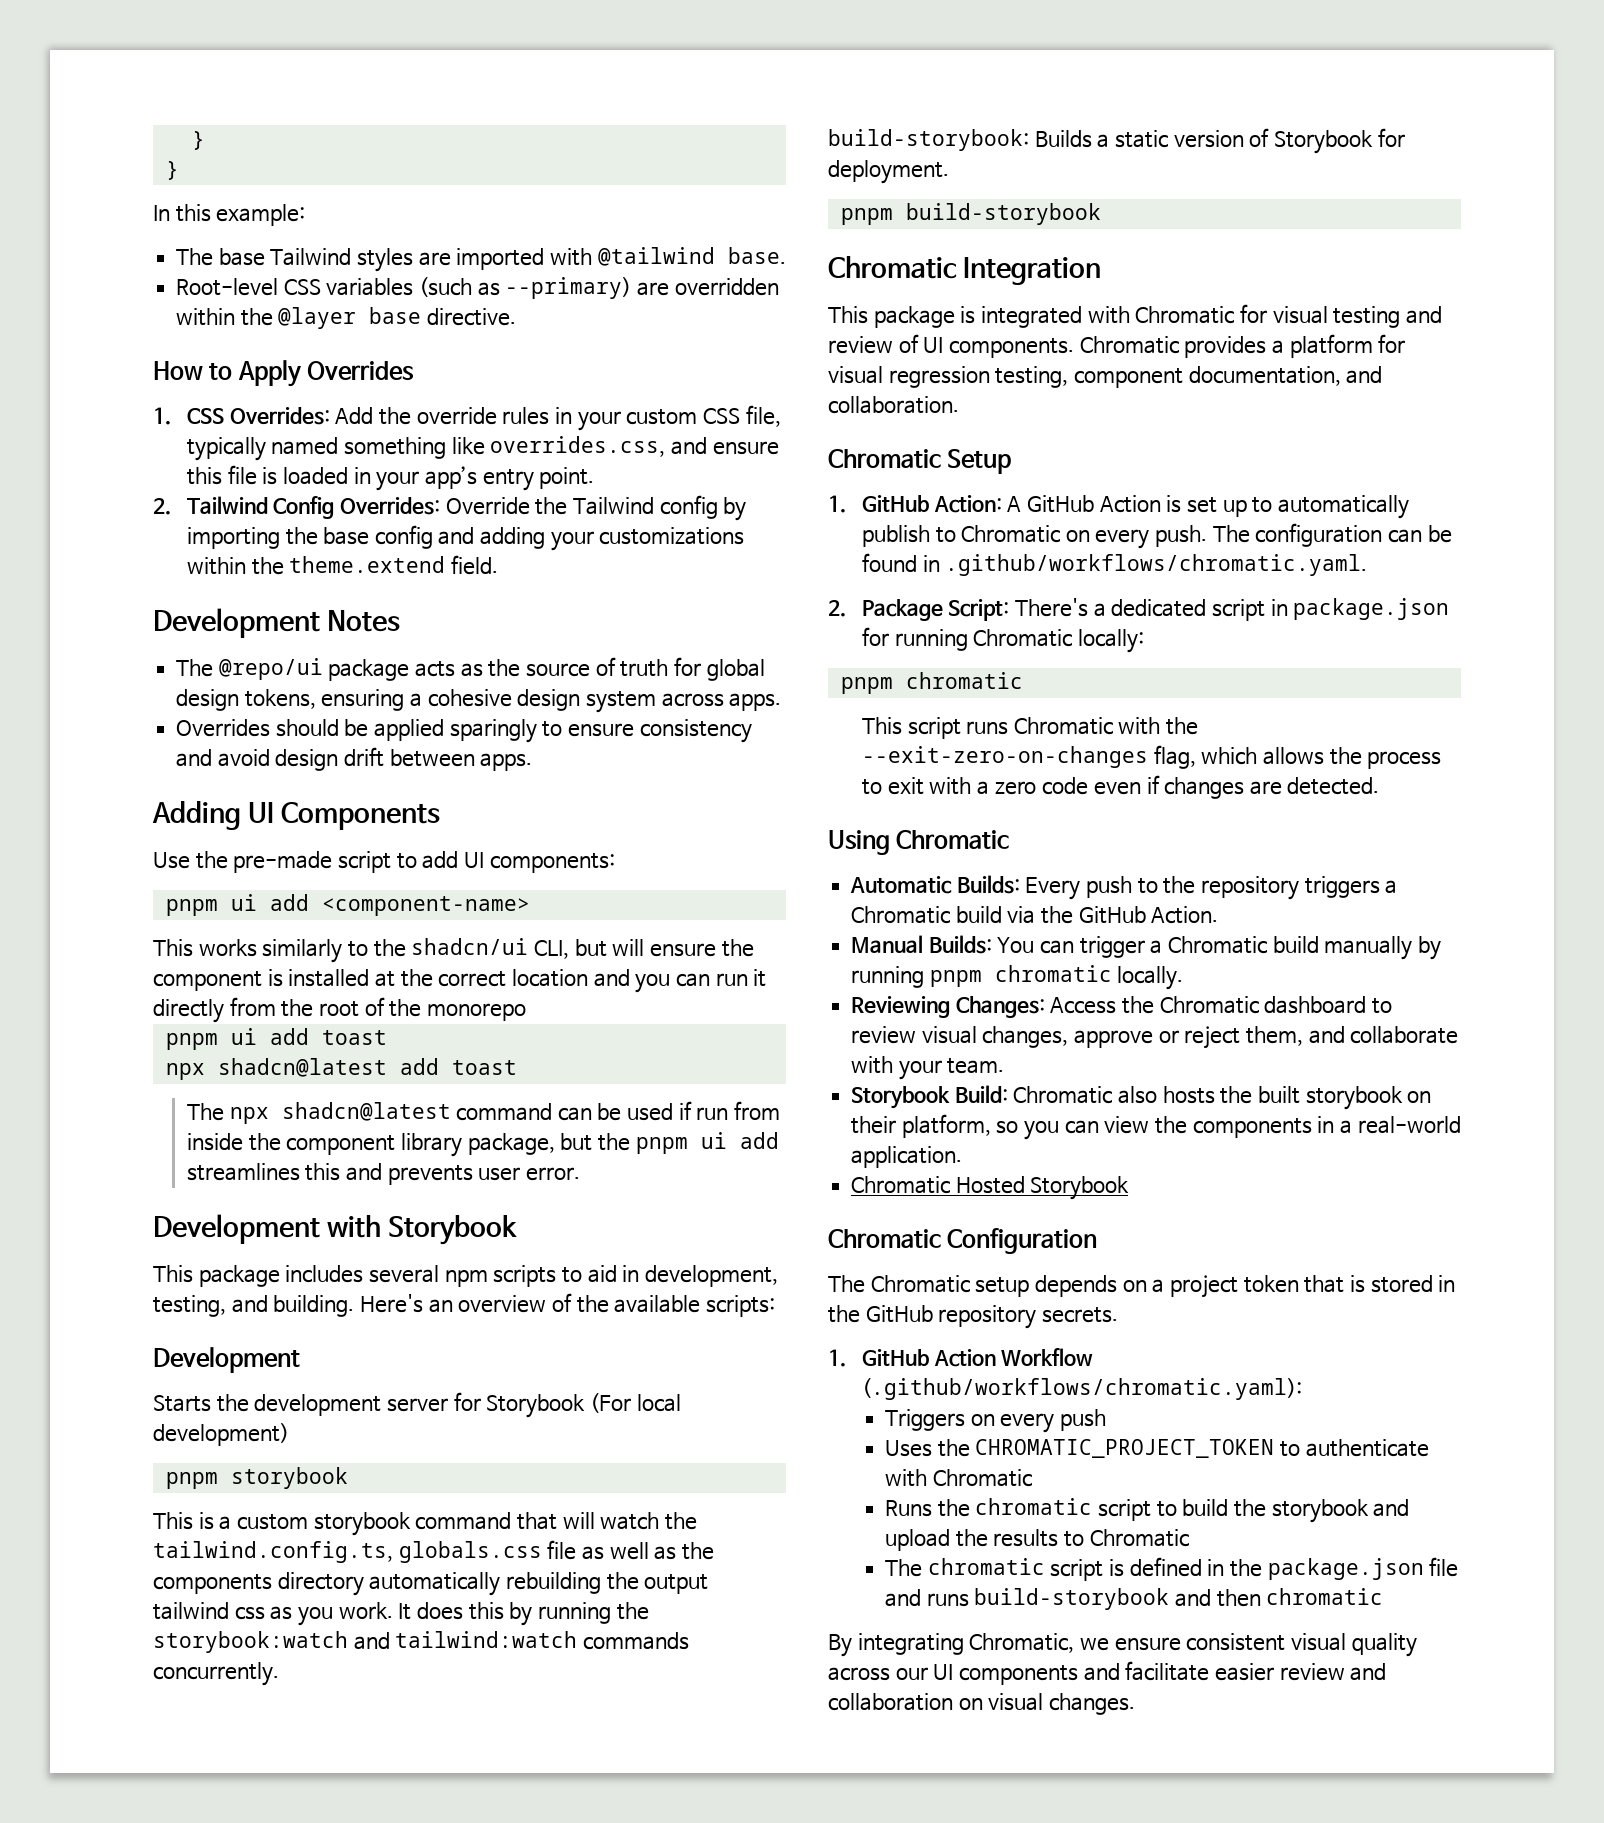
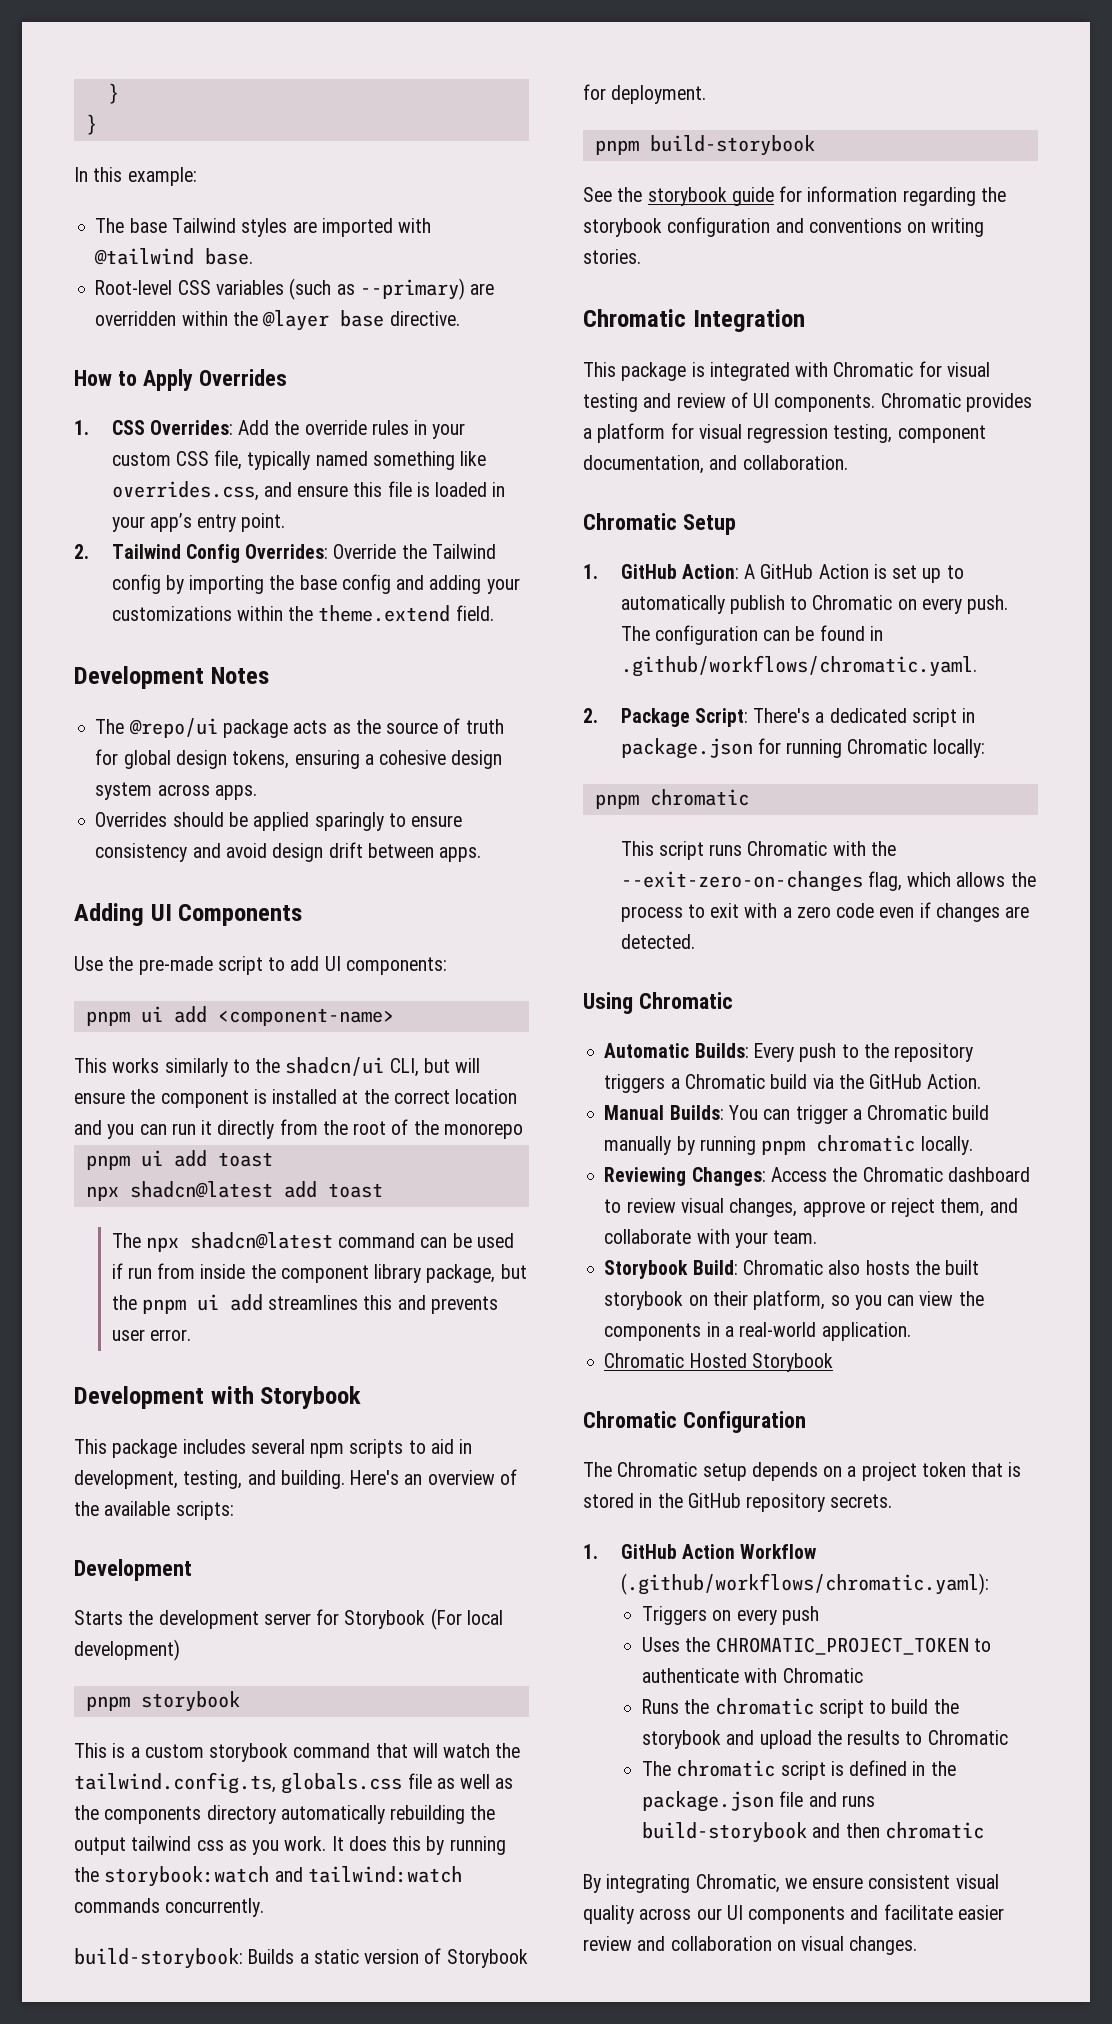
(1101, 214) none -> [583,186,1006,206] [583,217,985,237] [583,249,641,264] // See the storybook guide for information regarding the storybook configuration and conventions on writing stories.

